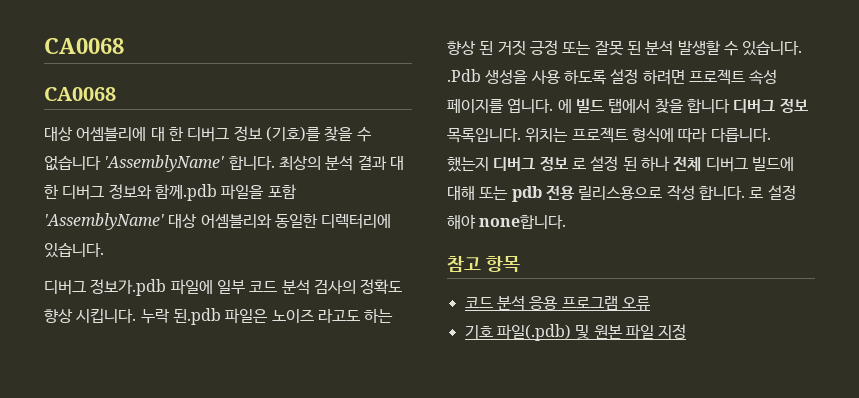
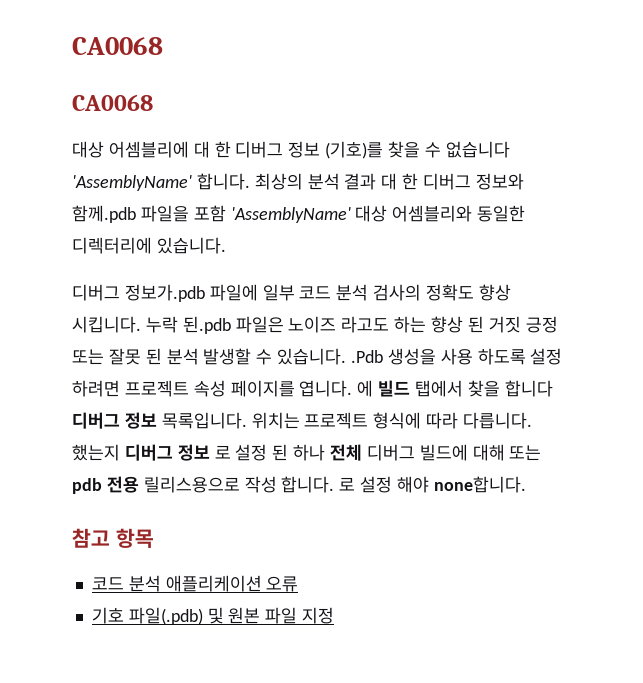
[529,296,618,310] 응용 프로그램 -> [165,575,262,592] 애플리케이션

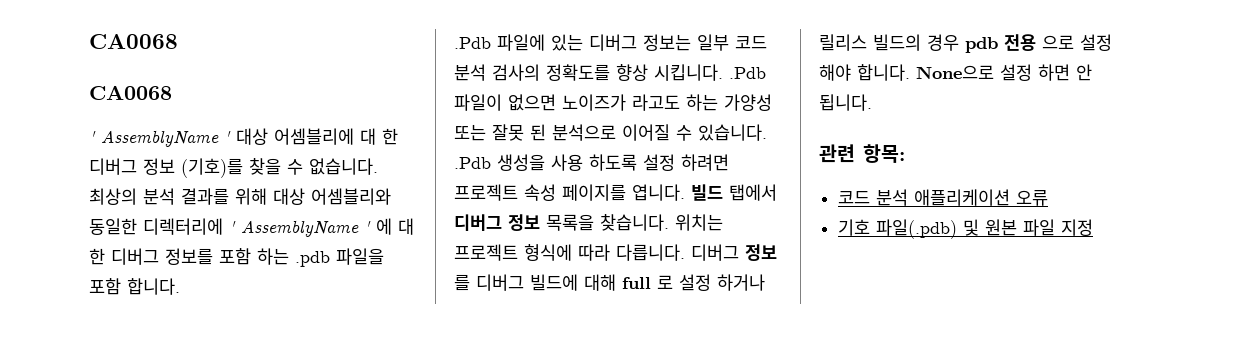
(153, 102) none -> [89,130,231,147] ' AssemblyName '
[445,141,510,158] [72,173,524,191] [72,205,526,223] [72,237,226,254] [72,284,258,302] 없습니다 'AssemblyName' 합니다. 최상의 분석 결과 대 한 디버그 정보와 함께.pdb 파일을 포함 'AssemblyName' 대상 어셈블리와 동일한 디렉터리에 있습니다. // 디버그 정보가.pdb 파일에 -> [309,158,378,175] [89,188,391,205] [89,218,414,237] [89,248,384,267] [89,278,180,295] [454,34,691,51] 없습니다. 최상의 분석 결과를 위해 대상 어셈블리와 동일한 디렉터리에 ' AssemblyName ' 에 대 한 디버그 정보를 포함 하는 .pdb 파일을 포함 합니다. // .Pdb 파일에 있는 디버그 정보는
[426,284,475,301] 정확도 -> [546,64,610,81] 정확도를
[145,316,558,334] 누락 된.pdb 파일은 노이즈 라고도 하는 향상 된 거짓 긍정 -> [729,67,766,79] [454,94,772,111] .Pdb 파일이 없으면 노이즈가 라고도 하는 가양성
[166,348,252,365] 분석 발생할 -> [552,124,670,141] 분석으로 이어질
[357,380,374,397] 에 -> (685, 192) none
[467,380,553,397] [72,412,247,429] 찾을 합니다 디버그 정보 목록입니다. -> [454,214,669,231] 디버그 정보 목록을 찾습니다.
[72,444,542,461] [72,476,526,494] [72,528,154,548] 했는지 디버그 정보 로 설정 된 하나 전체 디버그 빌드에 대해 또는 pdb 전용 릴리스용으로 작성 합니다. 로 설정 해야 none합니다. // 참고 항목 -> [691,244,777,261] [454,274,765,291] [819,34,1112,53] [819,64,1092,81] [819,94,872,111] [819,144,905,163] 디버그 정보 를 디버그 빌드에 대해 full 로 설정 하거나 릴리스 빌드의 경우 pdb 전용 으로 설정 해야 합니다. None으로 설정 하면 안 됩니다. // 관련 항목:

